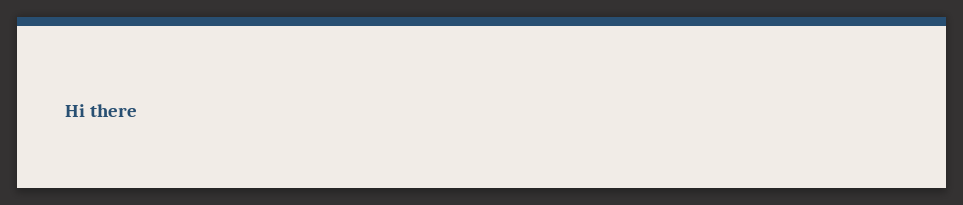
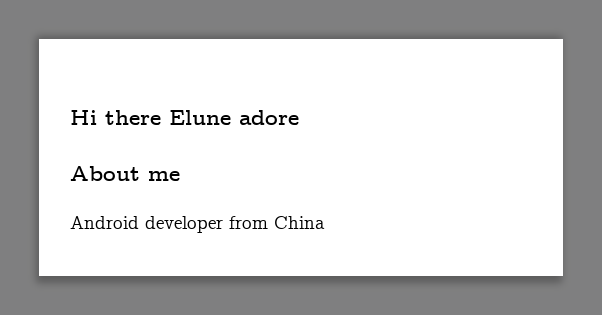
(138, 110) none -> [169,110,299,125] [70,166,180,181] [70,216,325,233] Elune adore // About me // Android developer from China

